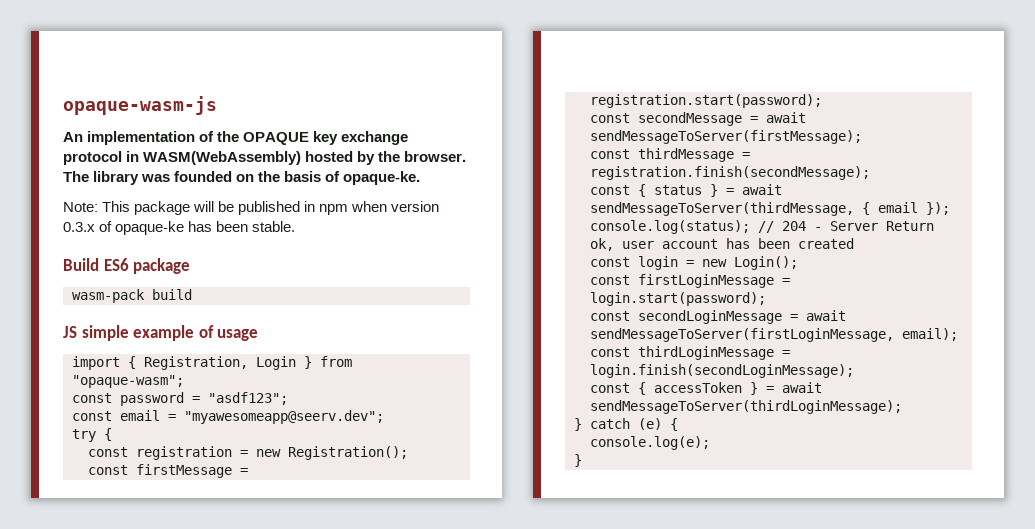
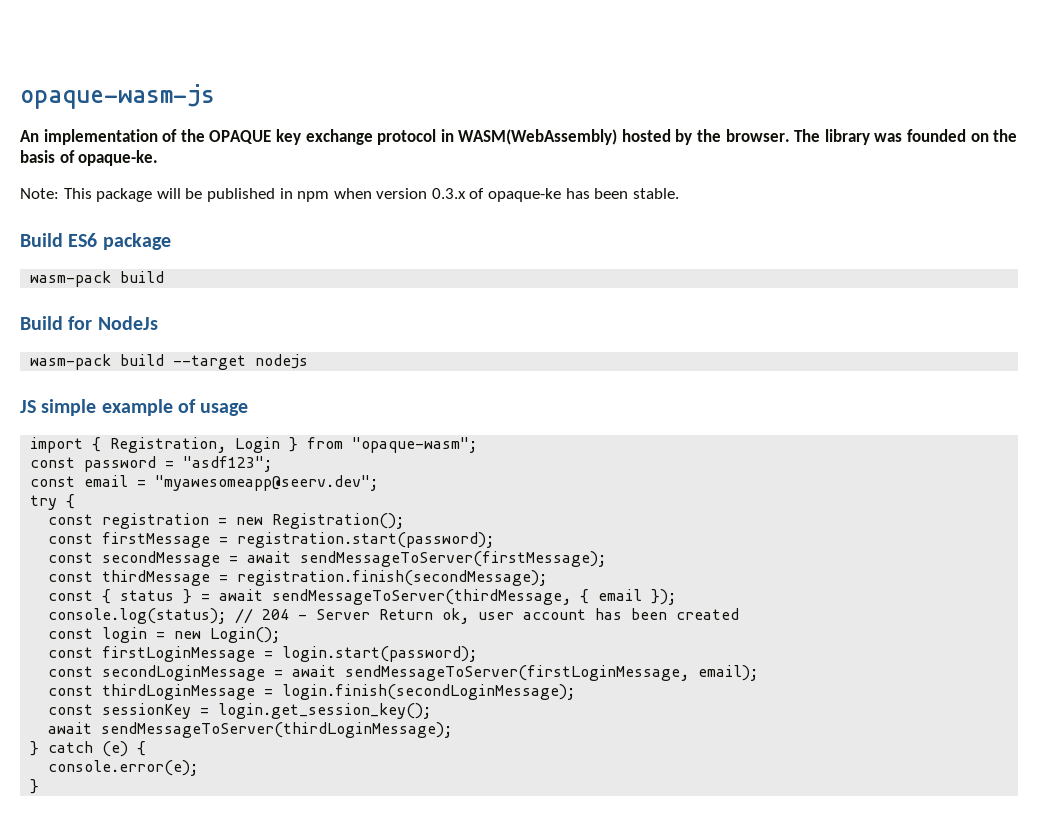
(192, 294) none -> [20,316,158,330] [30,354,309,370] // Build for NodeJs // wasm-pack build --target nodejs
[638,382,774,395] { accessToken } = -> [102,703,432,719] sessionKey = login.get_session_key(); //
[590,436,710,450] console.log(e); -> [48,760,199,776] console.error(e);

